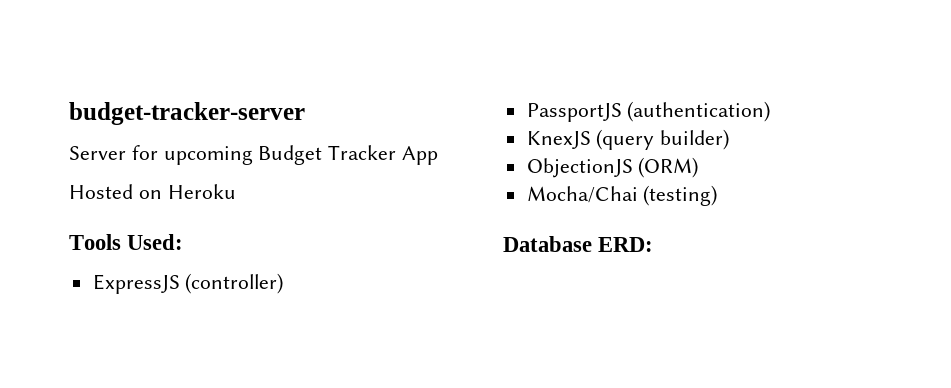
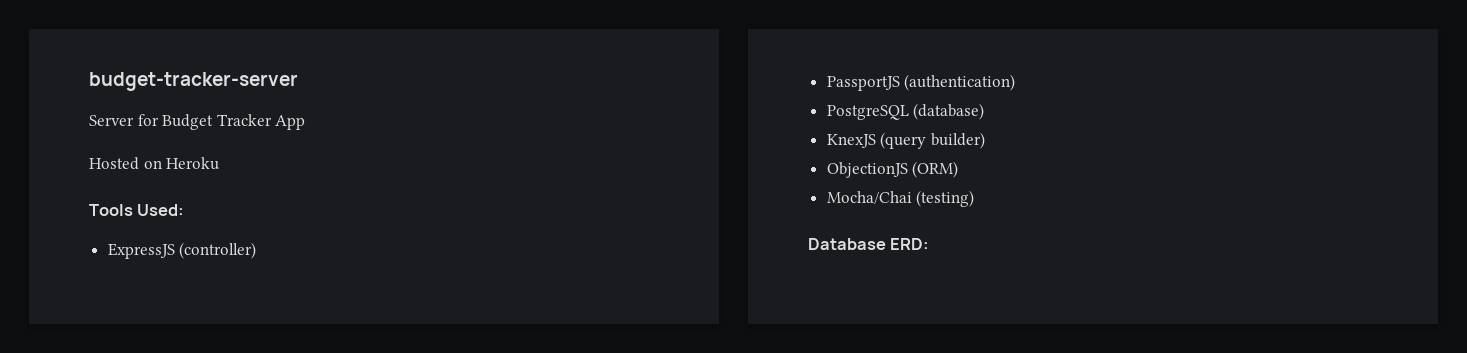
[163,146,253,165] upcoming -> (159, 120) none
(771, 111) none -> [826,103,985,120] // PostgreSQL (database)

